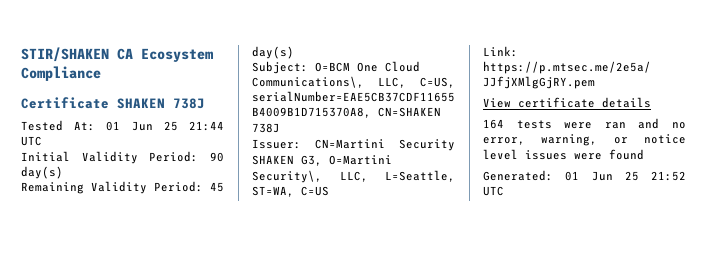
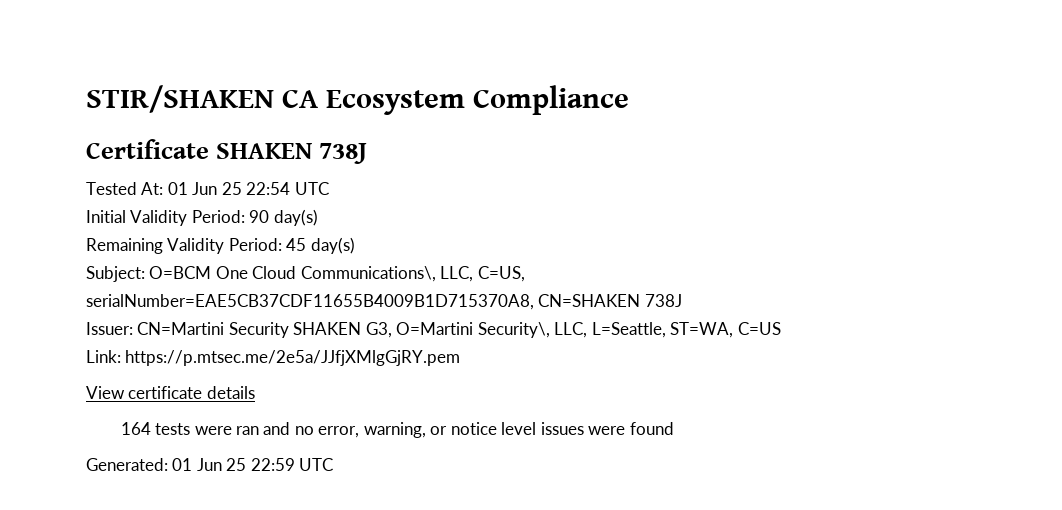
[189,121,224,131] 21:44 -> [246,182,291,195] 22:54
[651,171,686,181] 21:52 -> [250,458,295,471] 22:59

